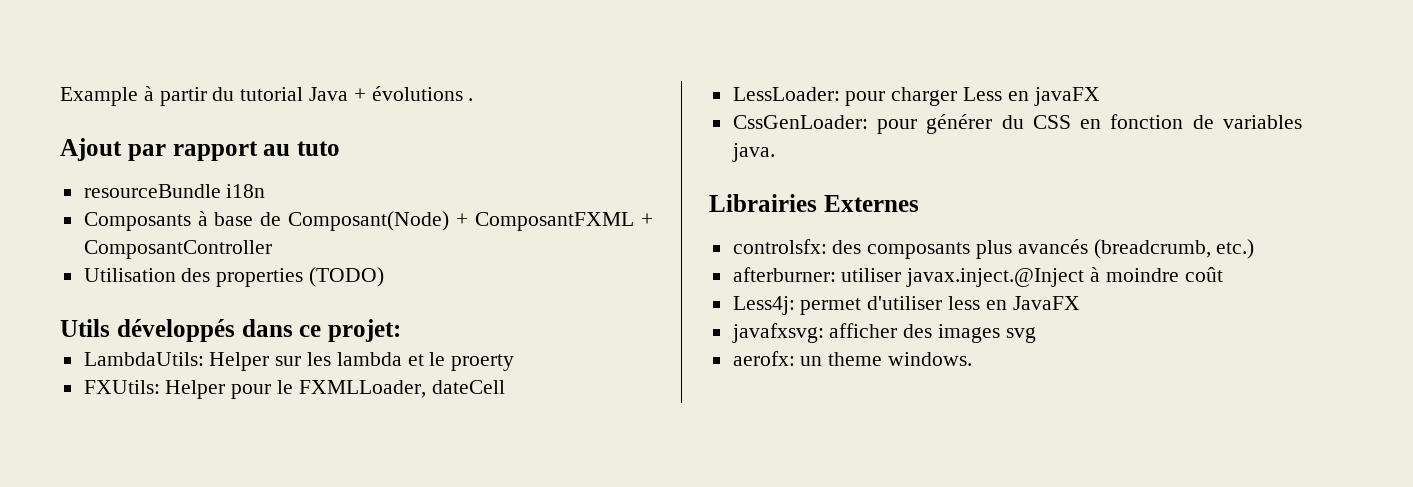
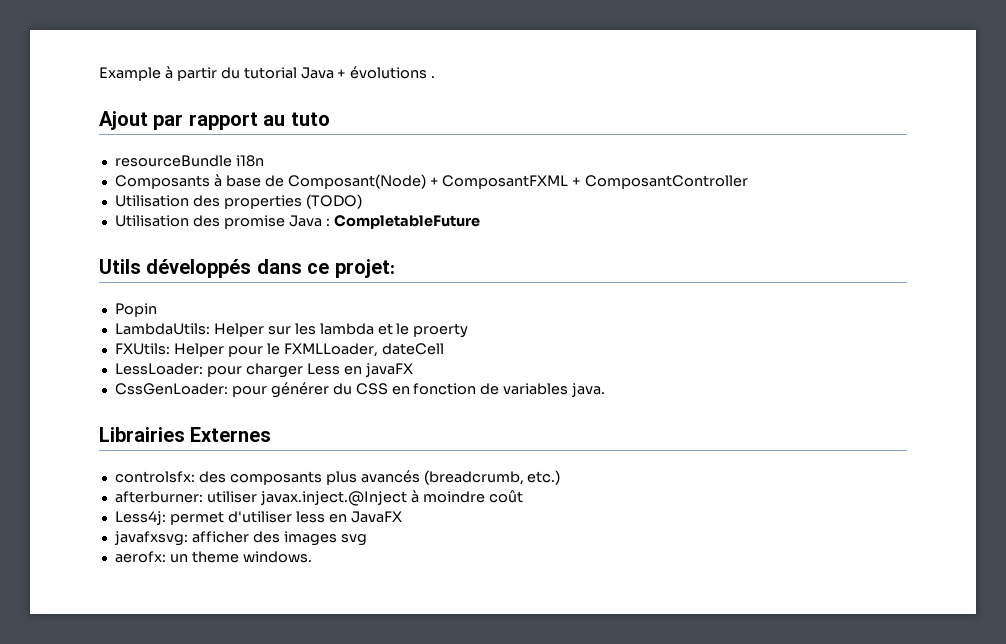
(385, 277) none -> [114,215,480,229] // Utilisation des promise Java : CompletableFuture
(401, 330) none -> [114,303,157,317] // Popin

